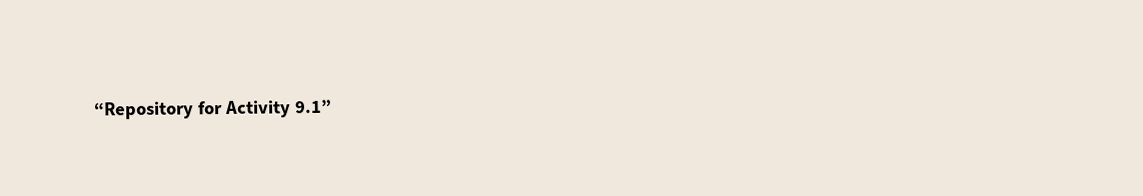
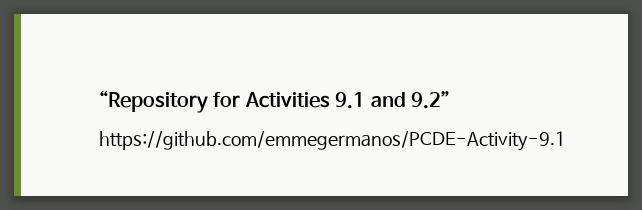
[224,99,332,119] Activity 9.1” -> [244,91,450,109] [99,130,566,151] Activities 9.1 and 9.2” // https://github.com/emmegermanos/PCDE-Activity-9.1

